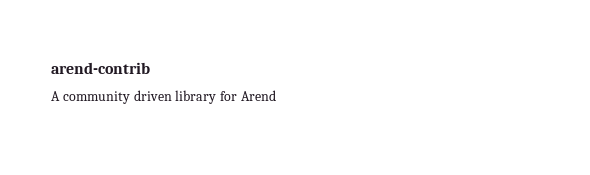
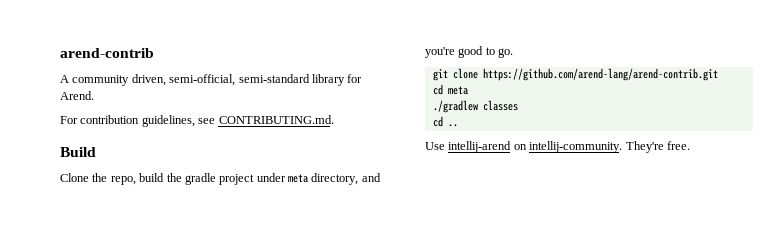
[133,90,276,104] driven library for Arend -> [131,74,363,86] [60,91,94,100] [60,115,334,127] [60,147,96,157] [60,173,381,185] [425,46,514,58] [432,68,718,81] [432,84,468,95] [432,100,518,113] [432,116,458,127] [425,141,690,153] driven, semi-official, semi-standard library for Arend. // For contribution guidelines, see CONTRIBUTING.md. // Build // Clone the repo, build the gradle project under meta directory, and you're good to go. // git clone https://github.com/arend-lang/arend-contrib.git // cd meta // ./gradlew classes // cd .. // Use intellij-arend on intellij-community. They're free.

